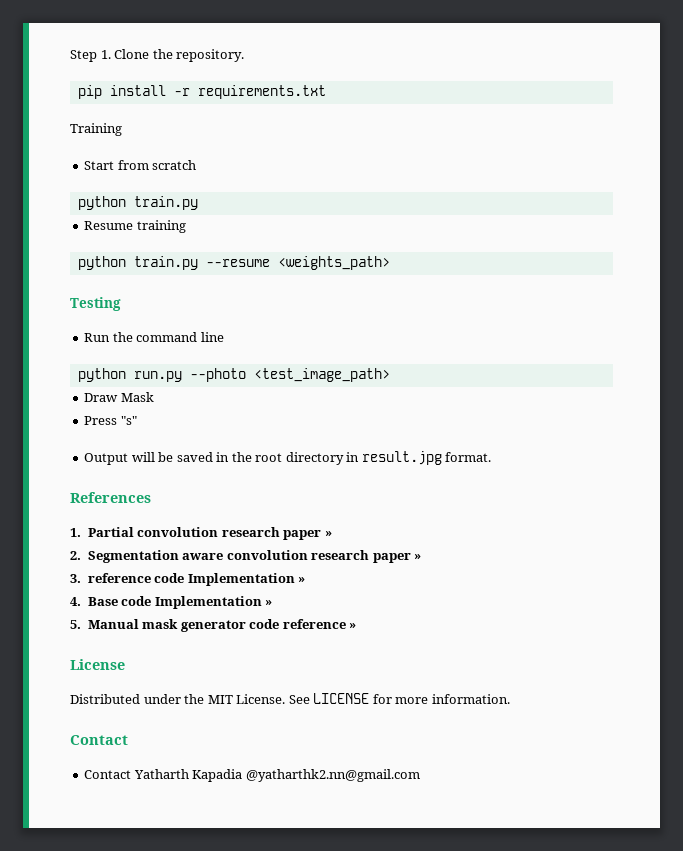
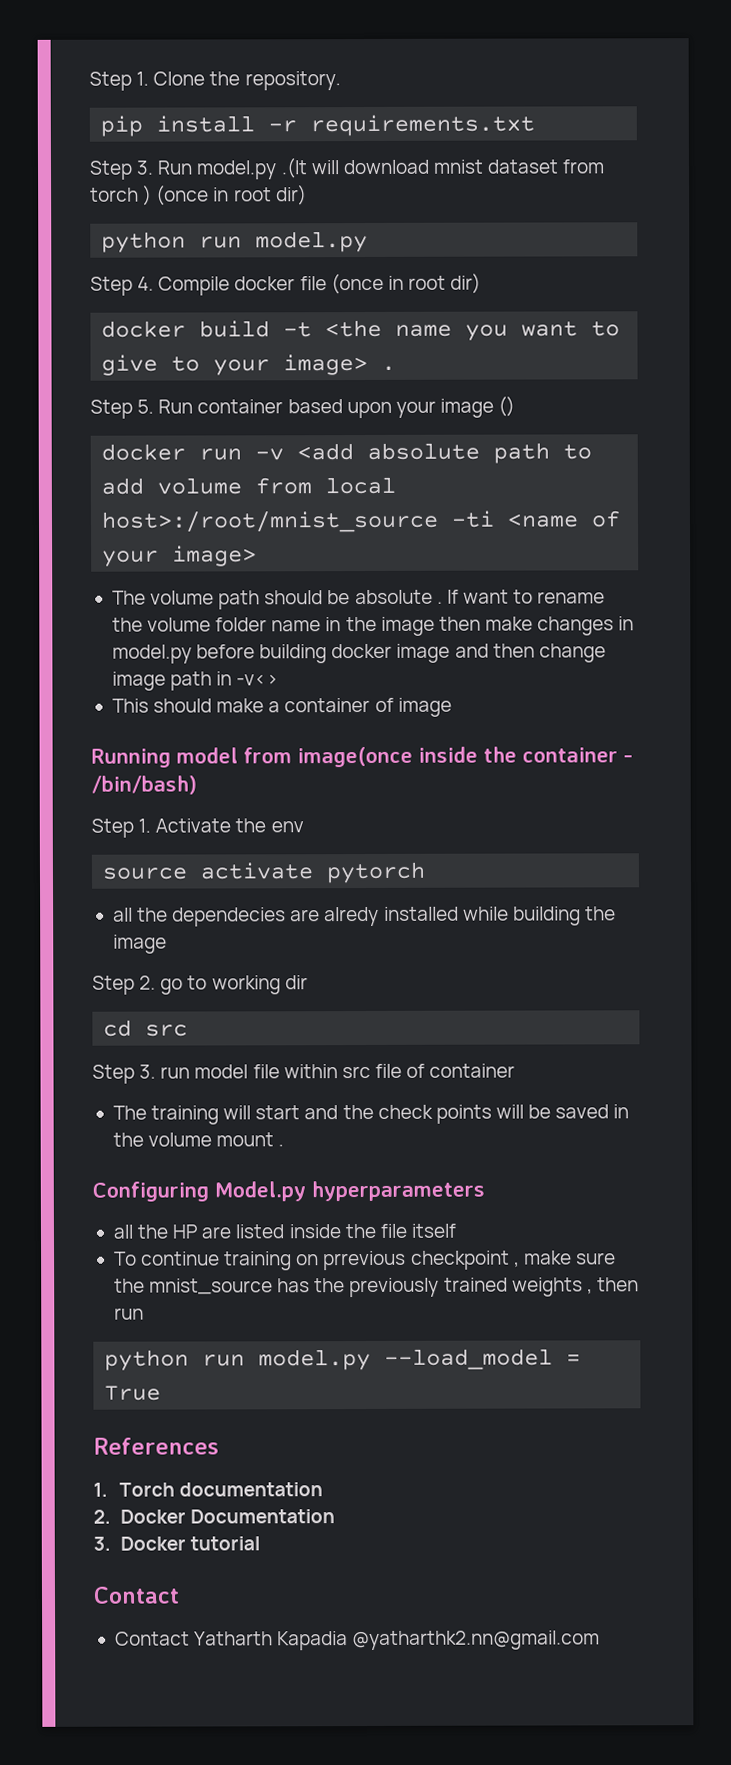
[70,123,122,136] [84,160,197,170] [77,196,198,210] [84,220,186,233] [77,256,390,270] [70,297,121,311] [84,332,224,342] [77,368,390,382] [84,392,154,402] [84,416,137,425] [84,453,129,465] Training // Start from scratch // python train.py // Resume training // python train.py --resume <weights_path> // Testing // Run the command line // python run.py --photo <test_image_path> // Draw Mask // Press "s" // Output -> [89,158,606,180] [90,185,307,206] [101,230,369,253] [90,273,482,296] [101,319,621,341] [101,353,397,376] [90,396,516,419] [101,442,593,464] [101,476,397,495] [101,510,622,533] [102,545,258,567] [111,589,606,610] [111,616,635,636] [111,643,606,664] [111,671,280,691] [111,697,452,717] [91,746,633,768] [91,775,197,795] [91,818,304,838] [102,861,427,884] [112,906,616,927] [112,934,167,954] [92,975,308,995] [103,1019,189,1037] [92,1063,516,1084] [112,1104,492,1125] Step 3. Run model.py .(It will download mnist dataset from torch ) (once in root dir) // python run model.py // Step 4. Compile docker file (once in root dir) // docker build -t <the name you want to give to your image> . // Step 5. Run container based upon your image () // docker run -v <add absolute path to add volume from local host>:/root/mnist_source -ti <name of your image> // The volume path should be absolute . If want to rename the volume folder name in the image then make changes in model.py before building docker image and then change image path in -v<> // This should make a container of image // Running model from image(once inside the container - /bin/bash) // Step 1. Activate the env // source activate pytorch // all the dependecies are alredy installed while building the image // Step 2. go to working dir // cd src // Step 3. run model file within src file of container // The training will start and the check points
[255,451,492,465] [70,492,151,503] [70,527,332,540] [70,550,422,563] [70,573,306,586] [70,596,273,609] [70,619,357,632] [70,659,125,670] [70,693,510,704] root directory in result.jpg format. // References // 1. Partial convolution research paper » // 2. Segmentation aware convolution research paper » // 3. reference code Implementation » // 4. Base code Implementation » // 5. Manual mask generator code reference » // License // Distributed under the MIT License. See LICENSE for more information. -> [148,1132,285,1147] [92,1180,485,1202] [112,1223,456,1239] [113,1250,616,1271] [113,1277,639,1298] [113,1307,144,1320] [104,1348,582,1371] [104,1385,162,1401] [93,1437,219,1455] [93,1482,323,1497] [93,1509,335,1524] [93,1536,260,1551] volume mount . // Configuring Model.py hyperparameters // all the HP are listed inside the file itself // To continue training on prrevious checkpoint , make sure the mnist_source has the previously trained weights , then run // python run model.py --load_model = True // References // 1. Torch documentation // 2. Docker Documentation // 3. Docker tutorial

